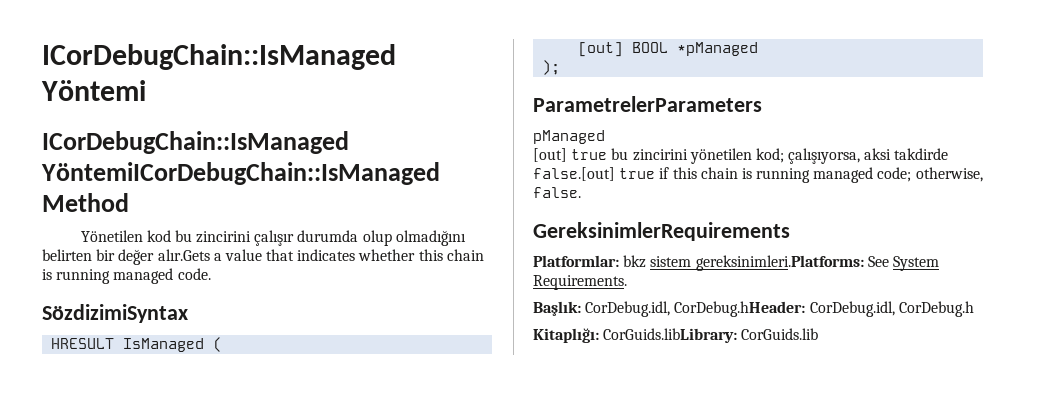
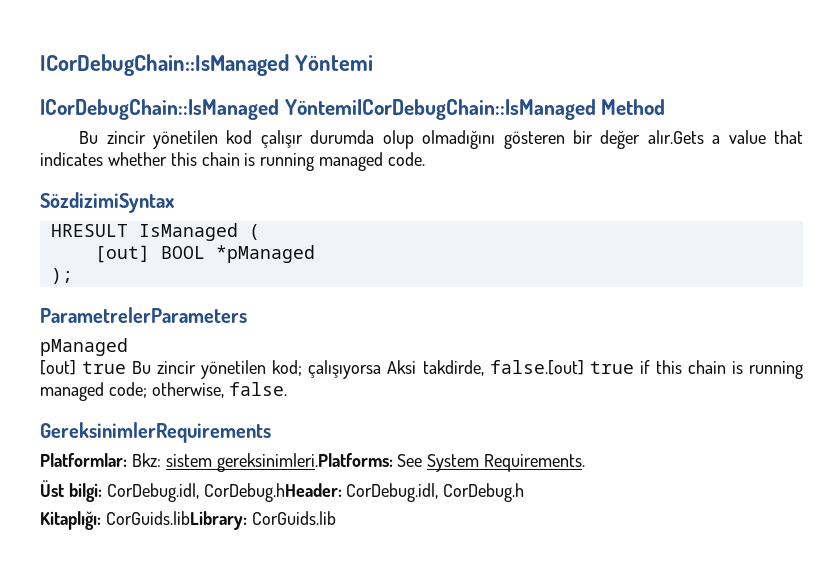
[80,230,252,243] Yönetilen kod bu zincirini -> [79,130,253,149] Bu zincir yönetilen kod
[42,249,92,261] belirten -> [503,131,565,149] gösteren
[611,148,949,164] bu zincirini yönetilen kod; çalışıyorsa, aksi takdirde -> [132,360,484,379] Bu zincir yönetilen kod; çalışıyorsa Aksi takdirde,
[623,255,647,268] bkz -> [131,453,161,467] Bkz:
[533,301,581,316] Başlık: -> [40,480,102,502] Üst bilgi:

